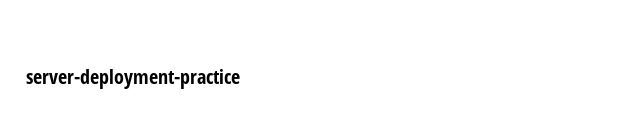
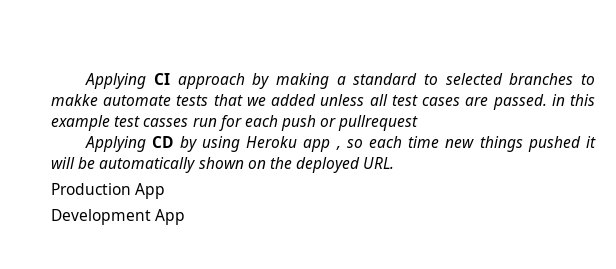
[26,69,240,89] server-deployment-practice -> [85,73,596,89] [51,94,595,110] [51,115,419,131] [85,136,596,152] [51,157,395,173] [51,183,166,199] [51,209,186,225] Applying CI approach by making a standard to selected branches to makke automate tests that we added unless all test cases are passed. in this example test casses run for each push or pullrequest // Applying CD by using Heroku app , so each time new things pushed it will be automatically shown on the deployed URL. // Production App // Development App

